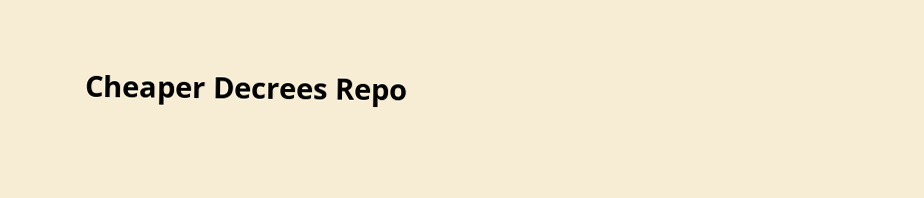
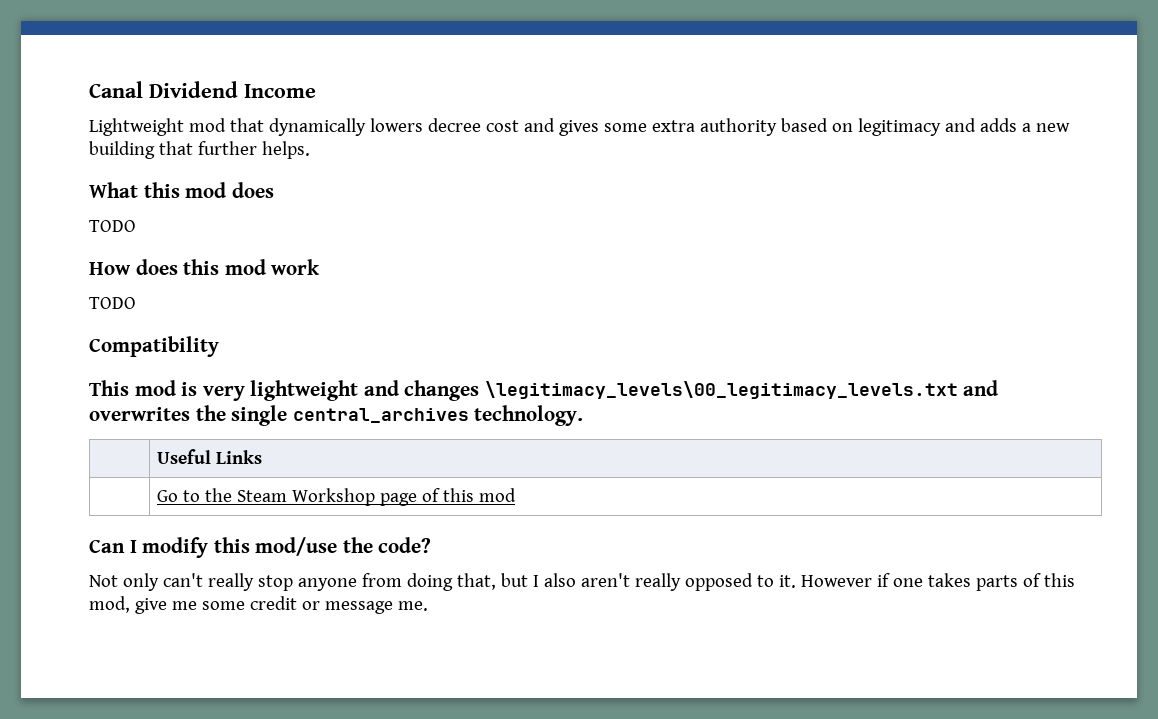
[84,74,408,108] Cheaper Decrees Repo -> [89,81,316,98] [89,118,1070,136] [89,141,310,159] [89,182,274,198] [89,220,136,232] [89,259,321,275] [89,297,136,309] [89,336,219,357] [89,380,999,401] [89,405,584,426] [156,449,262,464] [156,488,516,506] [89,537,432,558] [89,573,1075,591] [89,596,428,614] Canal Dividend Income // Lightweight mod that dynamically lowers decree cost and gives some extra authority based on legitimacy and adds a new building that further helps. // What this mod does // TODO // How does this mod work // TODO // Compatibility // This mod is very lightweight and changes \legitimacy_levels\00_legitimacy_levels.txt and overwrites the single central_archives technology. // | Useful Links // | Go to the Steam Workshop page of this mod // Can I modify this mod/use the code? // Not only can't really stop anyone from doing that, but I also aren't really opposed to it. However if one takes parts of this mod, give me some credit or message me.

